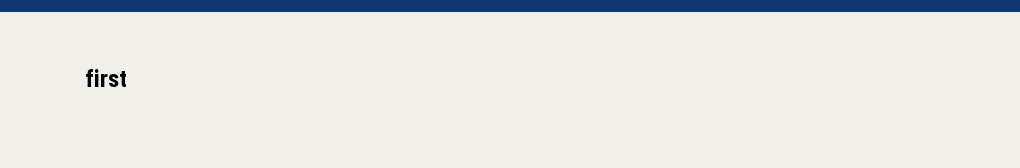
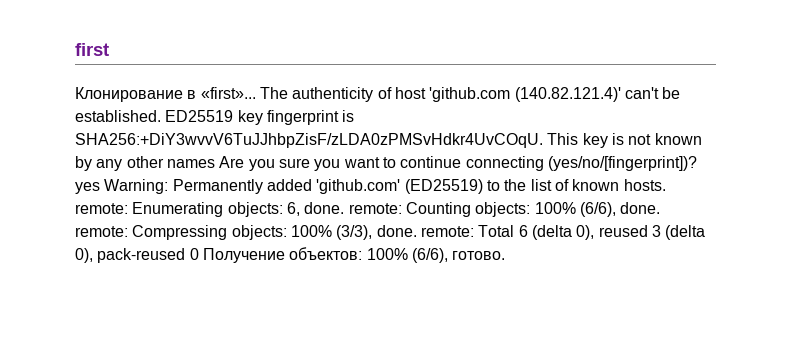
(127, 78) none -> [75,87,681,102] [75,110,355,125] [75,133,702,148] [75,156,697,171] [75,179,666,194] [75,202,661,217] [75,225,706,240] [75,247,506,263] // Клонирование в «first»... The authenticity of host 'github.com (140.82.121.4)' can't be established. ED25519 key fingerprint is SHA256:+DiY3wvvV6TuJJhbpZisF/zLDA0zPMSvHdkr4UvCOqU. This key is not known by any other names Are you sure you want to continue connecting (yes/no/[fingerprint])? yes Warning: Permanently added 'github.com' (ED25519) to the list of known hosts. remote: Enumerating objects: 6, done. remote: Counting objects: 100% (6/6), done. remote: Compressing objects: 100% (3/3), done. remote: Total 6 (delta 0), reused 3 (delta 0), pack-reused 0 Получение объектов: 100% (6/6), готово.

